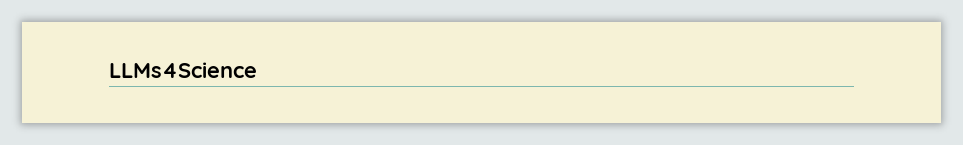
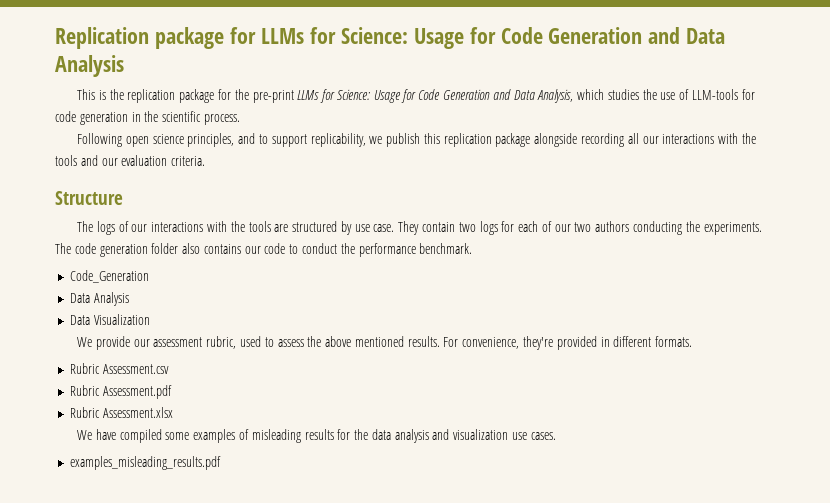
[109,62,257,78] LLMs4Science -> [55,27,726,49] [55,55,124,77] [77,89,755,103] [55,111,240,125] [77,133,756,147] [55,155,206,166] [55,191,123,205] [77,221,762,235] [55,243,473,257] [70,270,150,283] [70,292,130,306] [70,314,151,325] [77,336,693,350] [70,363,170,374] [70,385,173,399] [70,407,174,418] [77,429,556,443] [70,456,222,470] Replication package for LLMs for Science: Usage for Code Generation and Data Analysis // This is the replication package for the pre-print LLMs for Science: Usage for Code Generation and Data Analysis, which studies the use of LLM-tools for code generation in the scientific process. // Following open science principles, and to support replicability, we publish this replication package alongside recording all our interactions with the tools and our evaluation criteria. // Structure // The logs of our interactions with the tools are structured by use case. They contain two logs for each of our two authors conducting the experiments. The code generation folder also contains our code to conduct the performance benchmark. // Code_Generation // Data Analysis // Data Visualization // We provide our assessment rubric, used to assess the above mentioned results. For convenience, they're provided in different formats. // Rubric Assessment.csv // Rubric Assessment.pdf // Rubric Assessment.xlsx // We have compiled some examples of misleading results for the data analysis and visualization use cases. // examples_misleading_results.pdf

